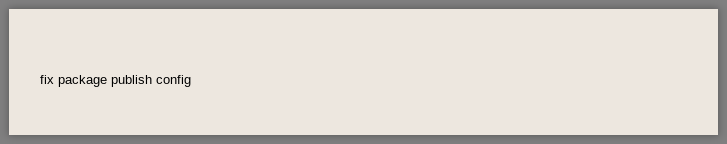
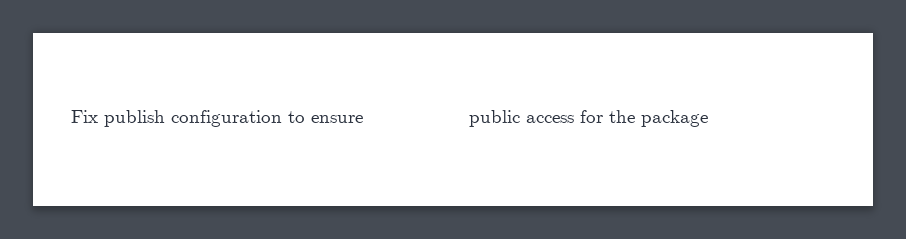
[40,75,191,87] fix package publish config -> [71,110,708,127] Fix publish configuration to ensure public access for the package

